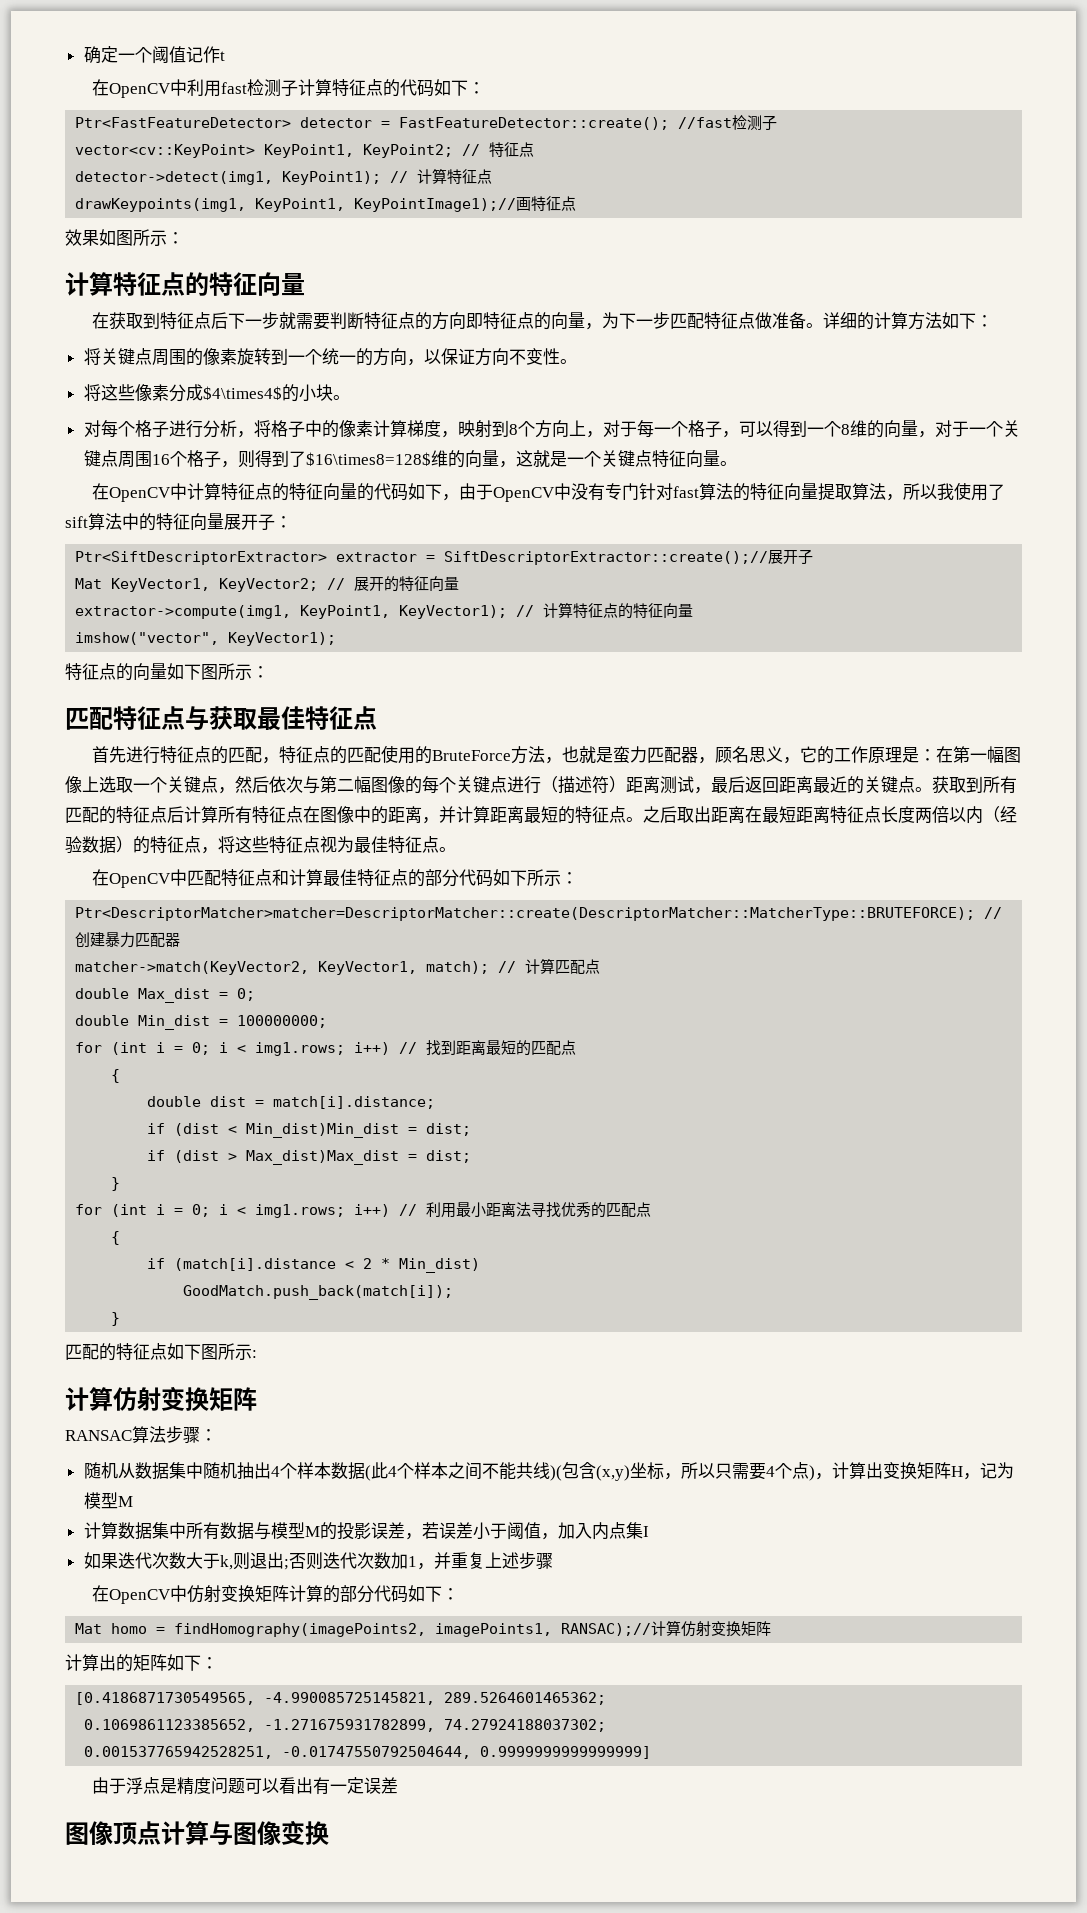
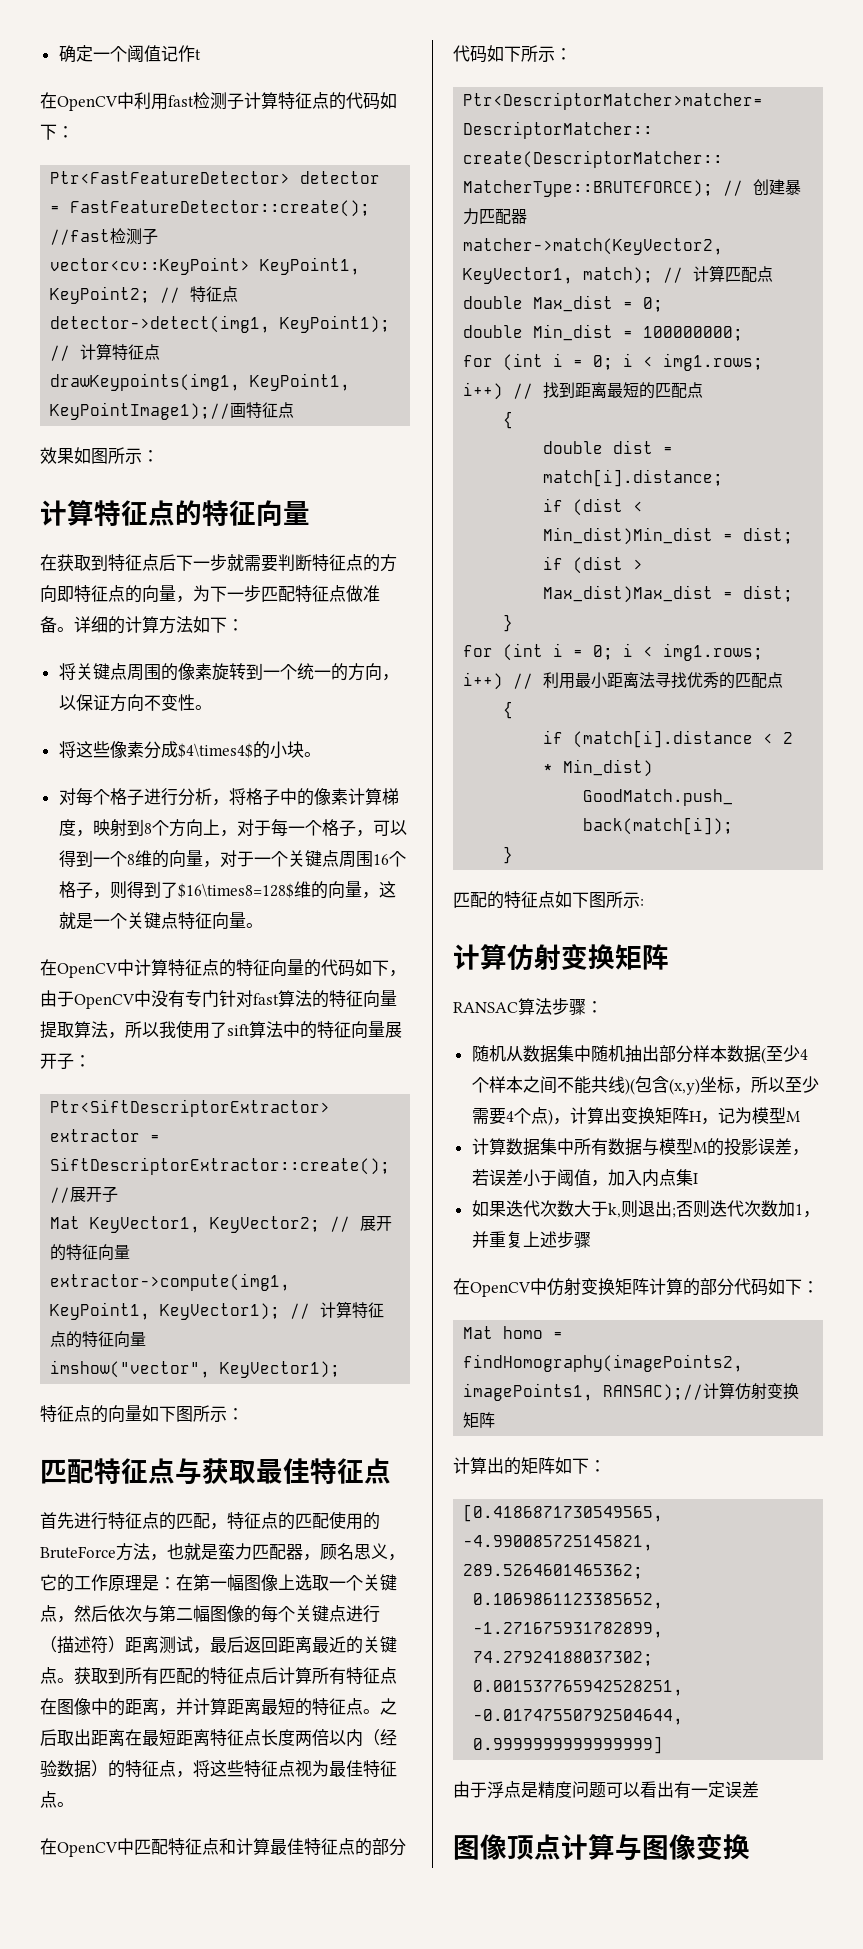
[270,1463,297,1479] 4个 -> [658,1045,693,1063] 部分
[370,1462,388,1479] 此 -> [765,1045,800,1062] 至少
[714,1463,732,1479] 只 -> [784,1076,819,1093] 至少

